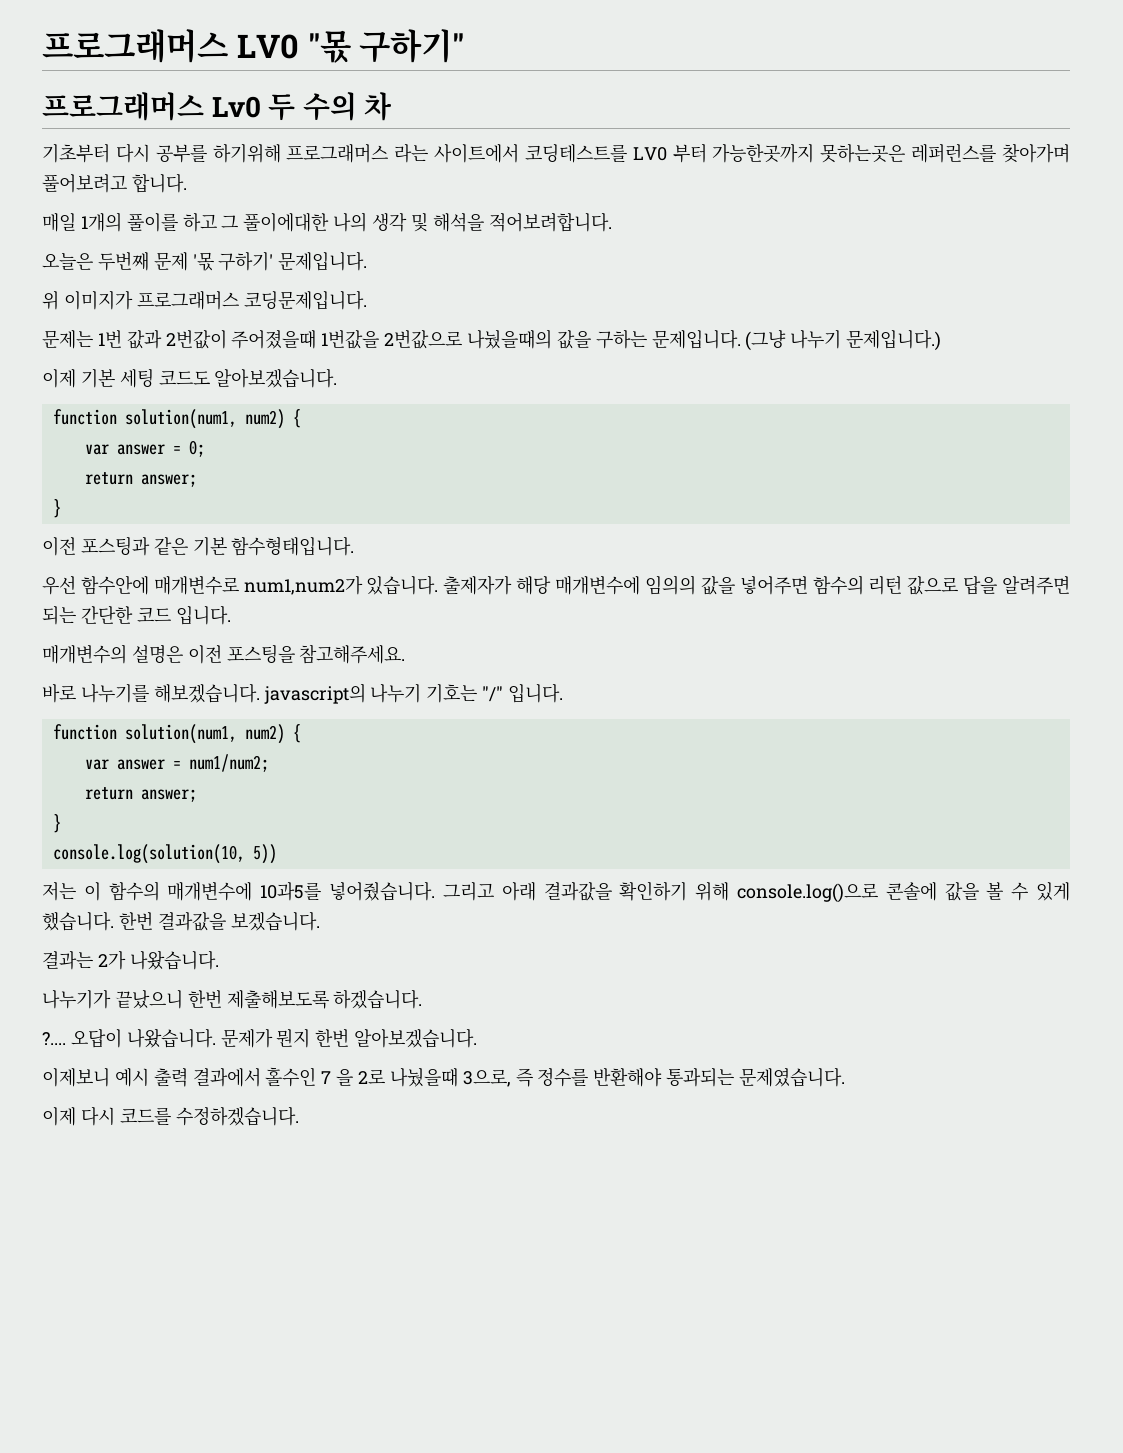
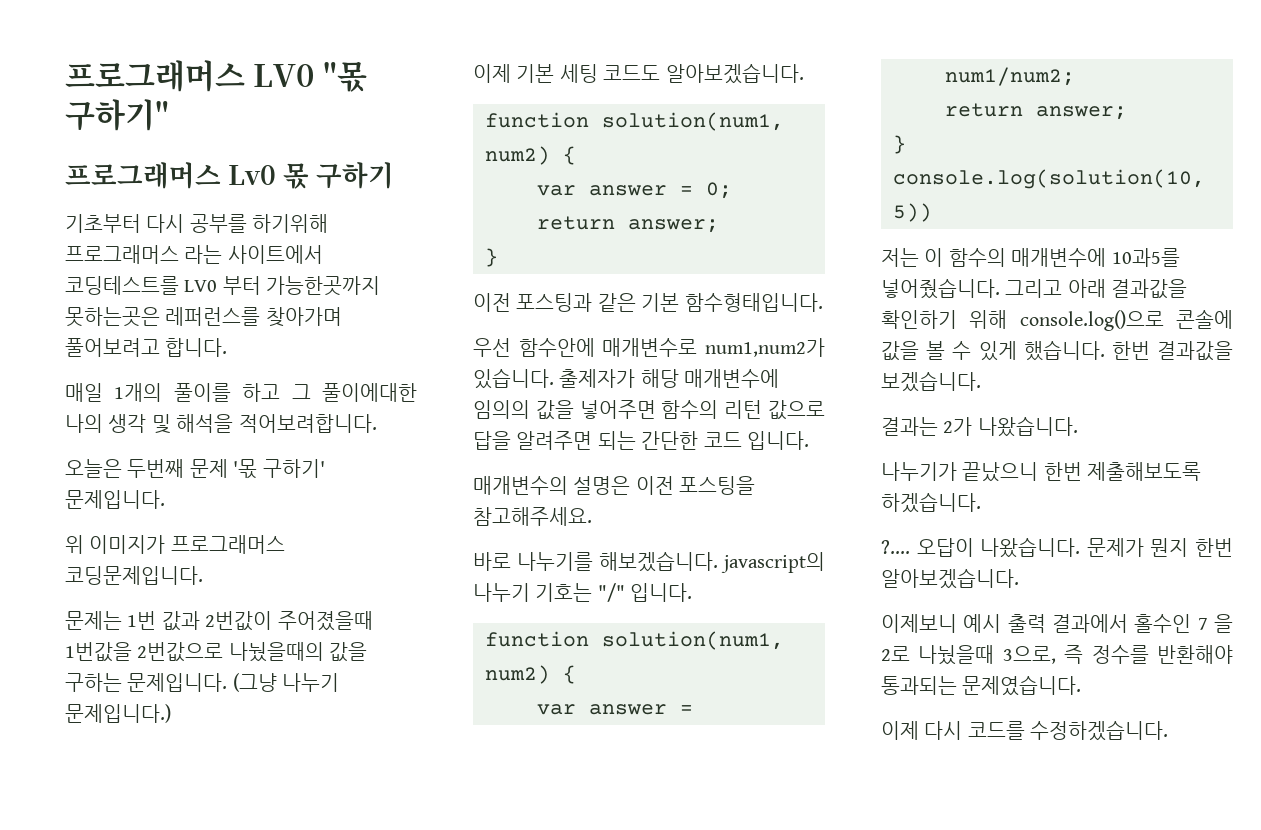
[268,92,393,121] 두 수의 차 -> [283,162,395,189] 몫 구하기

